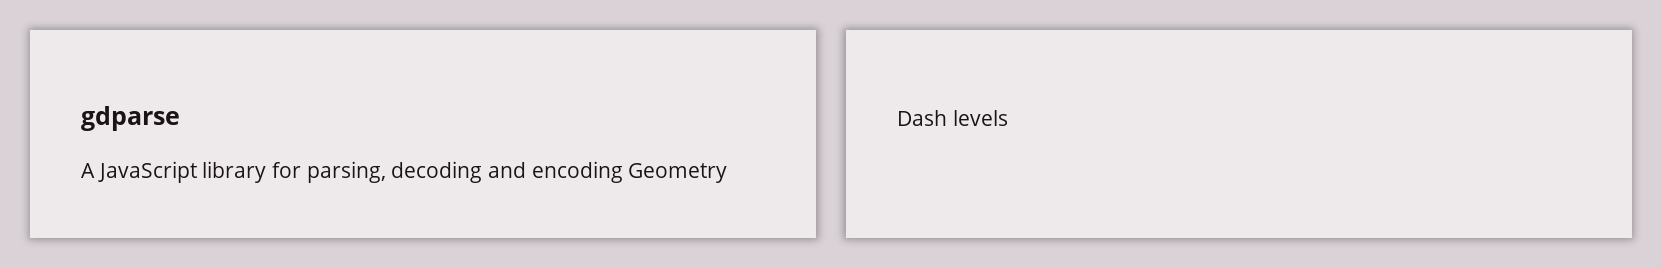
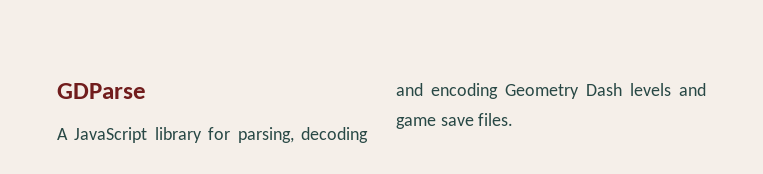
[81,106,180,131] gdparse -> [57,83,146,99] GDParse
(1008, 118) none -> [679,83,706,96] [396,113,514,129] and game save files.

